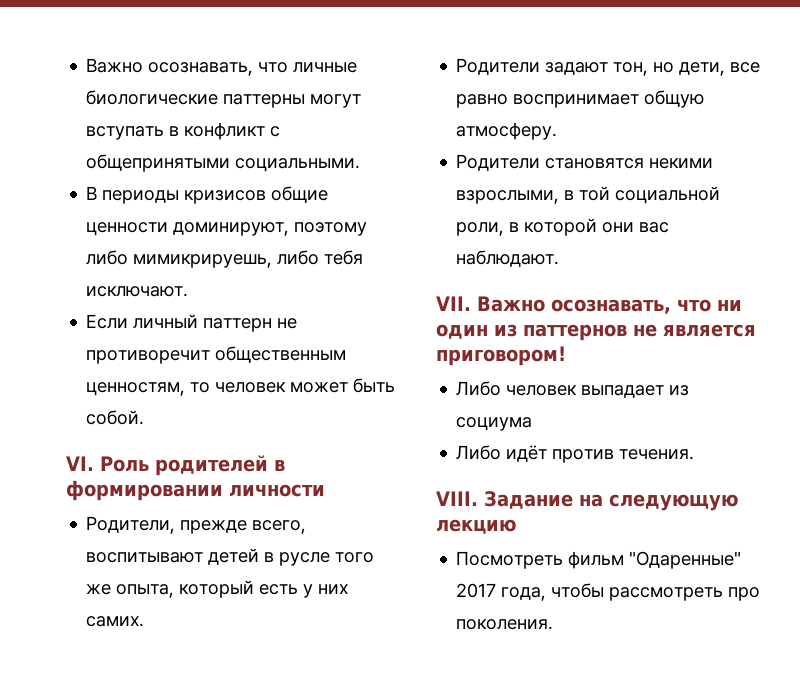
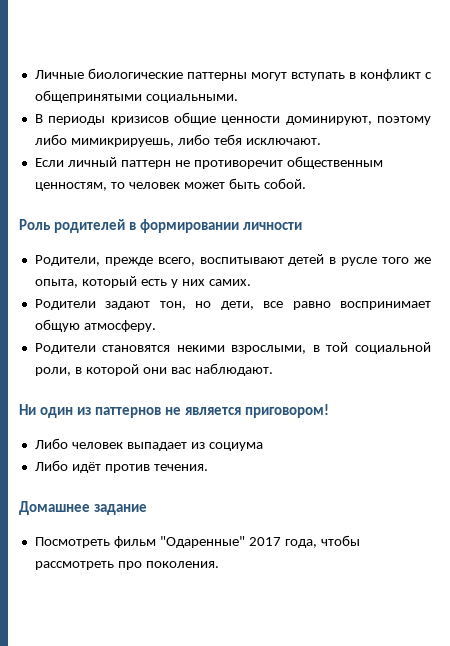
[86,58,358,76] Важно осознавать, что личные -> [34,70,84,79] Личные
[66,456,94,471] VI. -> (306, 183) none
[436,296,742,314] VII. Важно осознавать, что ни -> [19,404,36,415] Ни
[436,491,738,511] [436,519,516,534] VIII. Задание на следующую лекцию -> [19,501,148,515] Домашнее задание

